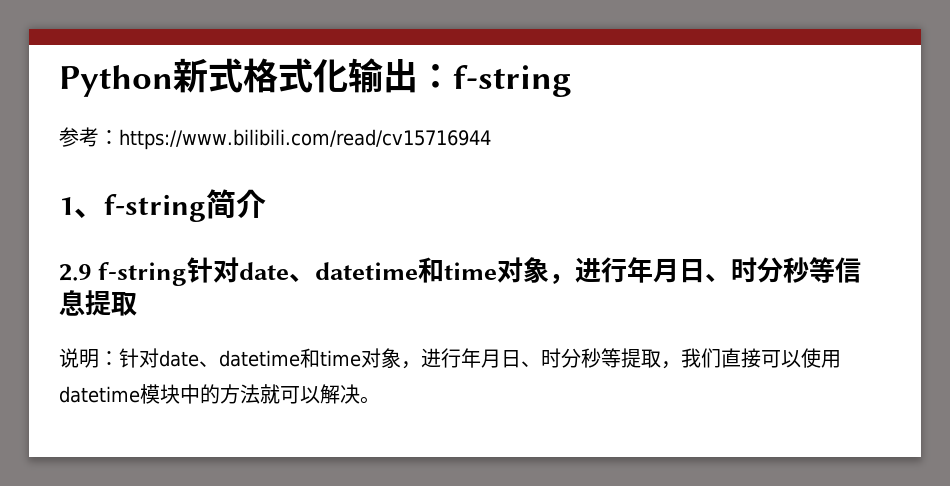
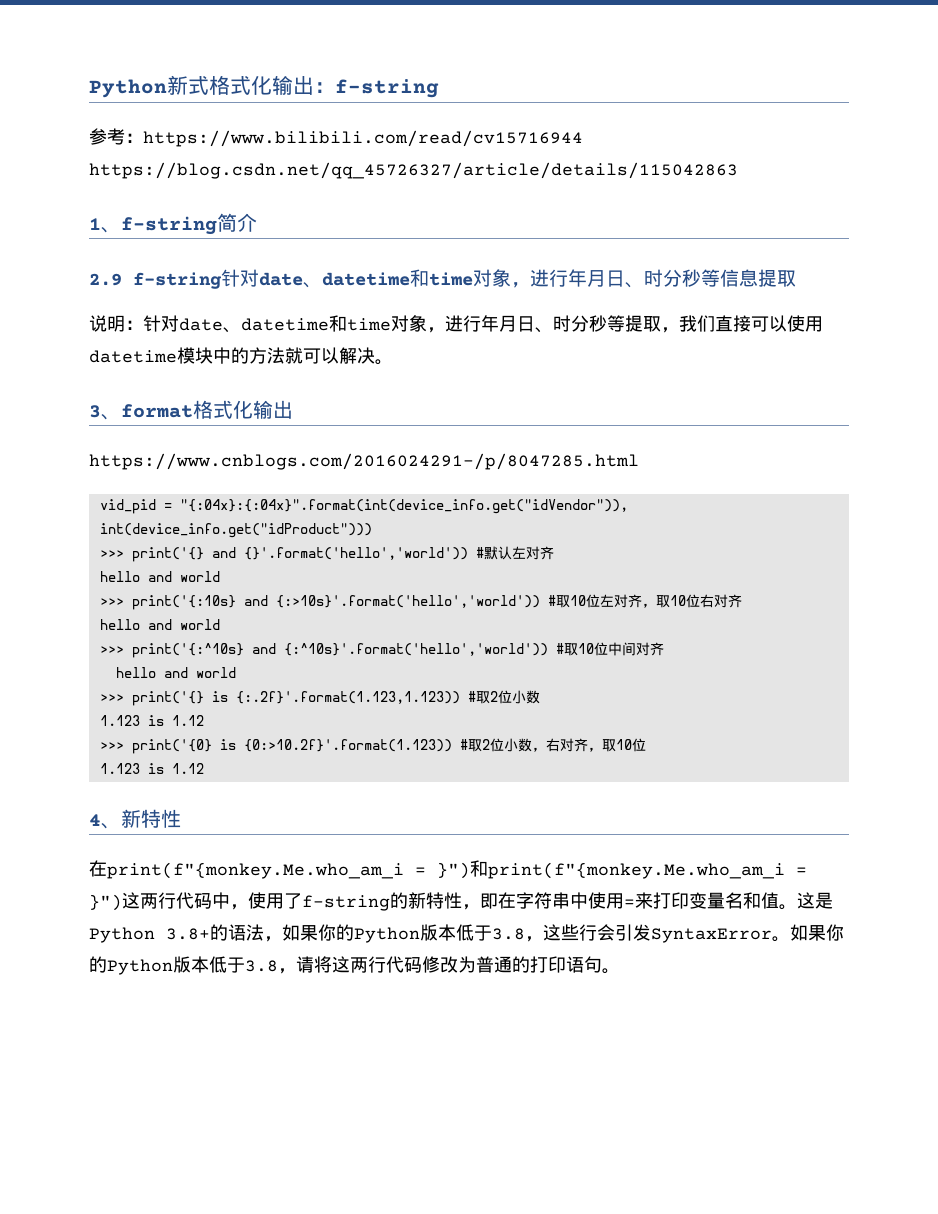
(491, 139) none -> [89,162,738,179] https://blog.csdn.net/qq_45726327/article/details/115042863
(380, 400) none -> [89,400,293,420] [89,453,639,470] [99,499,628,514] [99,523,372,538] [99,546,554,562] [99,571,220,582] [99,594,742,610] [99,619,220,630] [99,642,664,658] [115,667,236,678] [99,690,540,706] [99,715,204,726] [99,738,646,754] [99,763,204,774] [89,809,181,829] [89,860,807,879] [89,892,833,911] [89,924,844,943] [89,956,620,975] // 3、format格式化输出 // https://www.cnblogs.com/2016024291-/p/8047285.html // vid_pid = "{:04x}:{:04x}".format(int(device_info.get("idVendor")), int(device_info.get("idProduct"))) // >>> print('{} and {}'.format('hello','world')) #默认左对齐 // hello and world // >>> print('{:10s} and {:>10s}'.format('hello','world')) #取10位左对齐，取10位右对齐 // hello and world // >>> print('{:^10s} and {:^10s}'.format('hello','world')) #取10位中间对齐 // hello and world // >>> print('{} is {:.2f}'.format(1.123,1.123)) #取2位小数 // 1.123 is 1.12 // >>> print('{0} is {0:>10.2f}'.format(1.123)) #取2位小数，右对齐，取10位 // 1.123 is 1.12 // 4、新特性 // 在print(f"{monkey.Me.who_am_i = }")和print(f"{monkey.Me.who_am_i = }")这两行代码中，使用了f-string的新特性，即在字符串中使用=来打印变量名和值。这是Python 3.8+的语法，如果你的Python版本低于3.8，这些行会引发SyntaxError。如果你的Python版本低于3.8，请将这两行代码修改为普通的打印语句。

